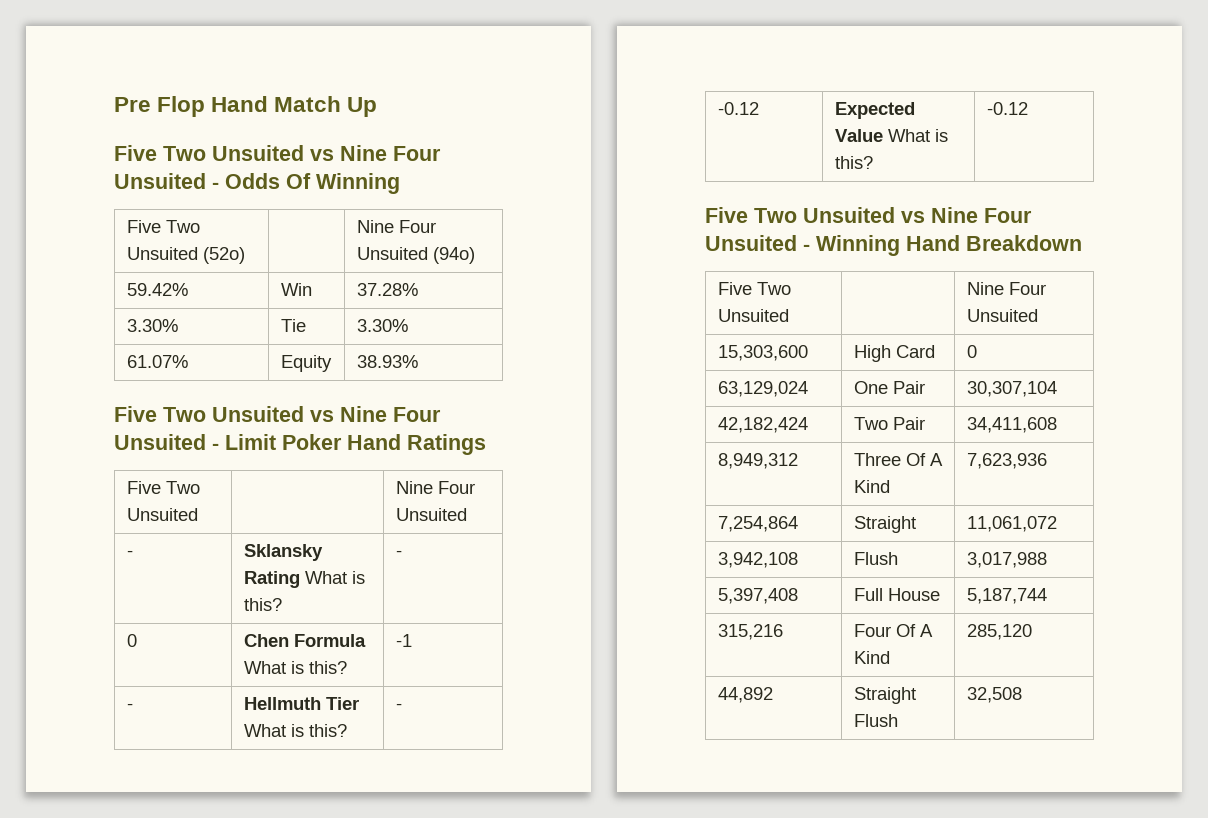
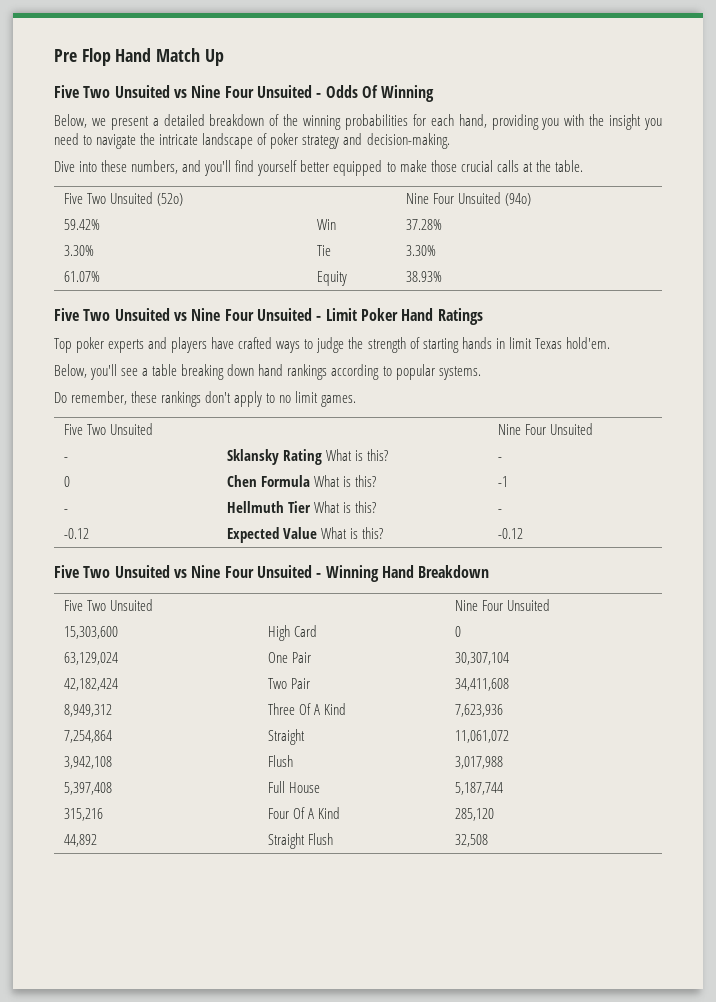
(400, 183) none -> [54,114,663,130] [54,133,450,149] [54,160,583,176] // Below, we present a detailed breakdown of the winning probabilities for each hand, providing you with the insight you need to navigate the intricate landscape of poker strategy and decision-making. // Dive into these numbers, and you'll find yourself better equipped to make those crucial calls at the table.
(486, 444) none -> [54,337,610,353] [54,364,481,380] [54,391,357,407] // Top poker experts and players have crafted ways to judge the strength of starting hands in limit Texas hold'em. // Below, you'll see a table breaking down hand rankings according to popular systems. // Do remember, these rankings don't apply to no limit games.

